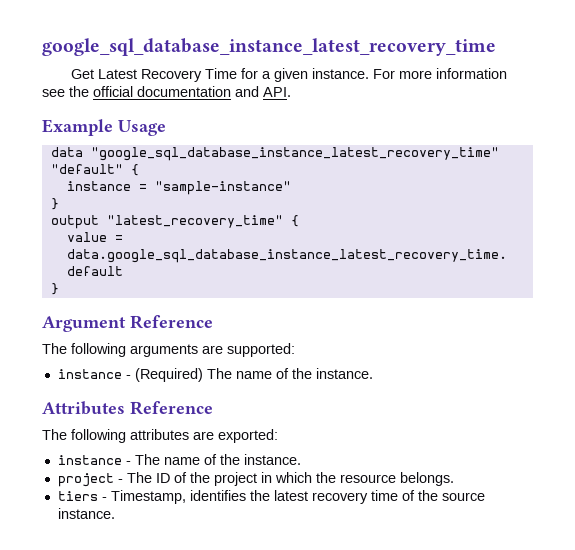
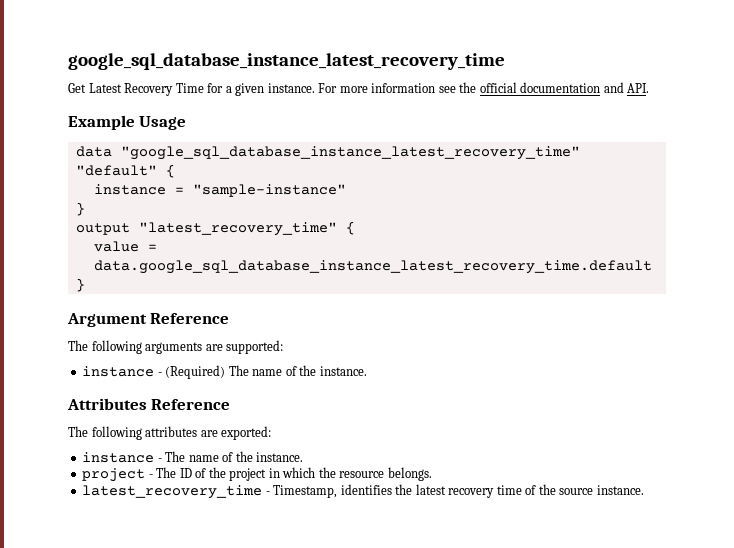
[57,491,98,501] tiers -> [82,485,263,499] latest_recovery_time

